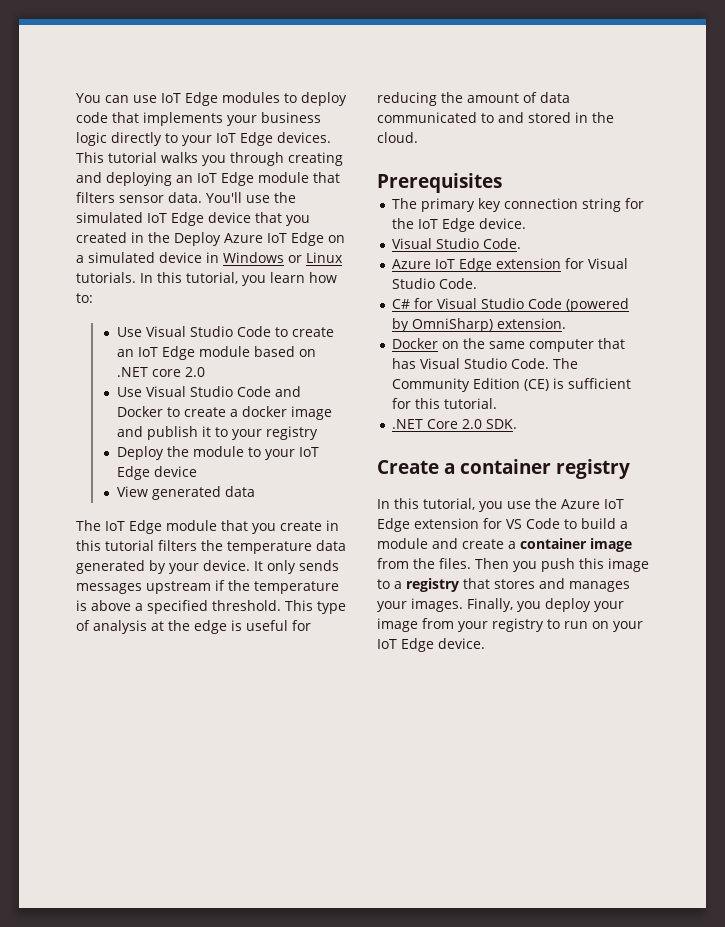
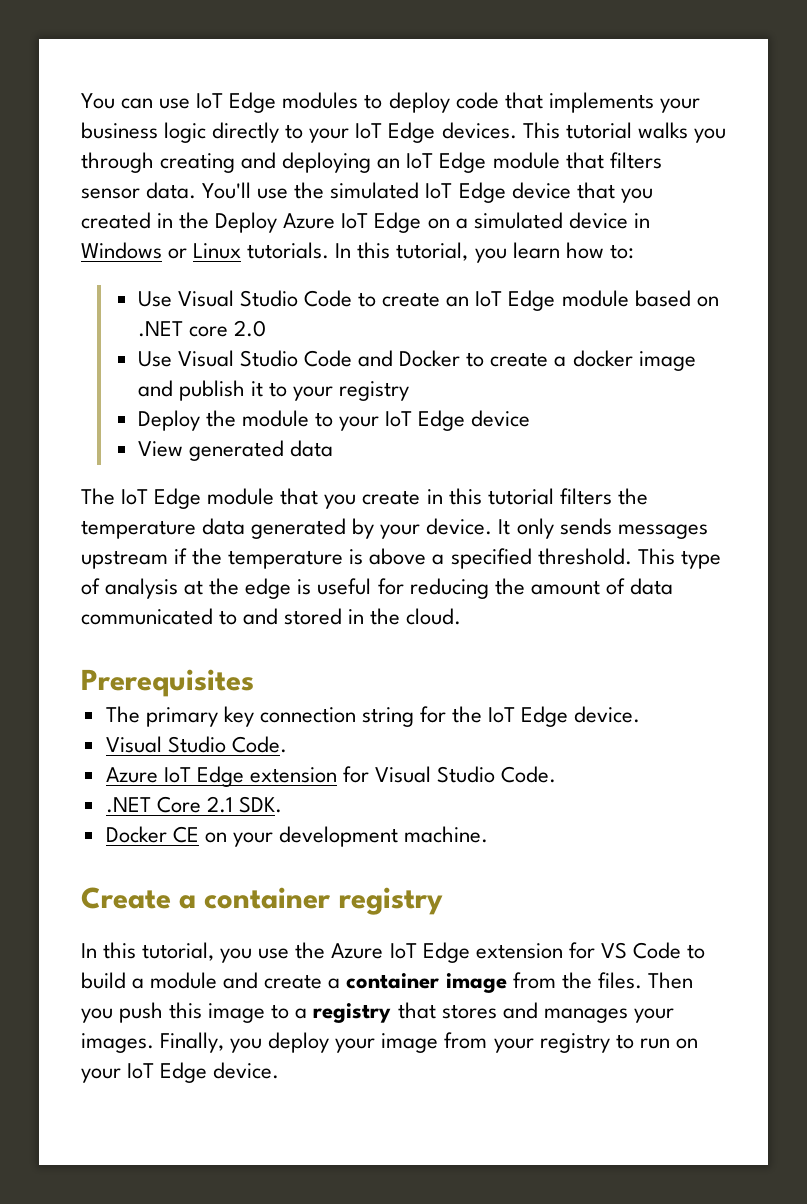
[392,298,630,312] [392,318,567,332] [392,338,626,352] [392,358,579,369] [392,378,632,392] [392,398,498,409] [392,419,518,429] C# for Visual Studio Code (powered by OmniSharp) extension. // Docker on the same computer that has Visual Studio Code. The Community Edition (CE) is sufficient for this tutorial. // .NET Core 2.0 SDK. -> [105,796,282,813] [105,826,489,847] .NET Core 2.1 SDK. // Docker CE on your development machine.

